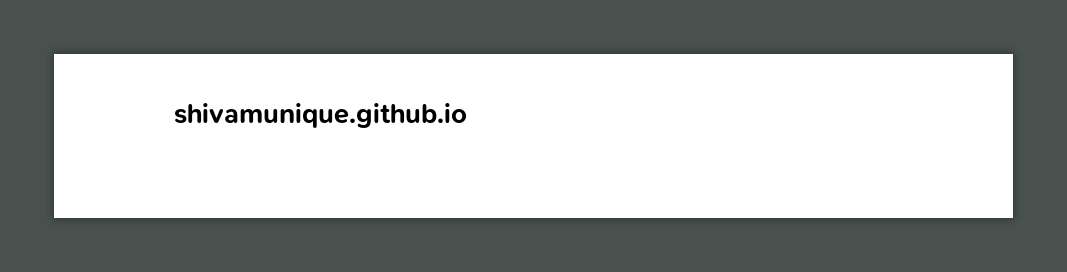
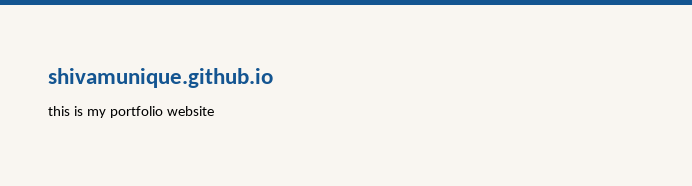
(467, 115) none -> [48,106,214,118] // this is my portfolio website

